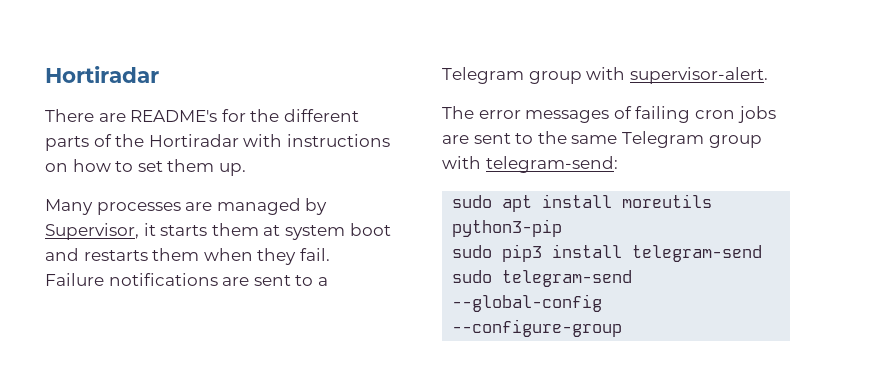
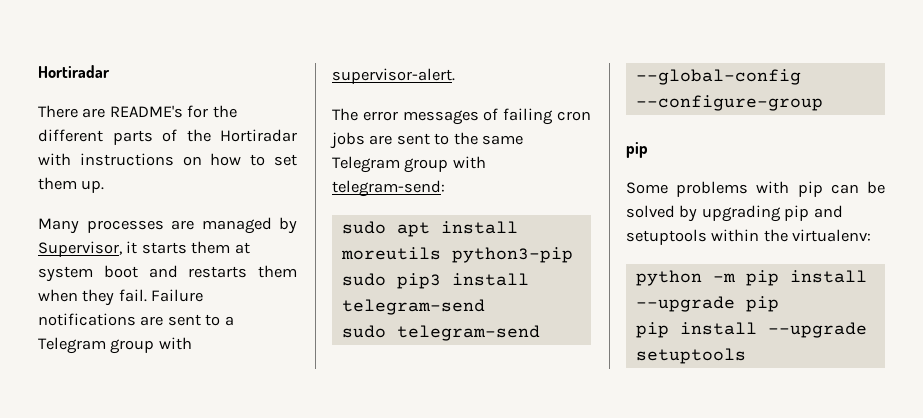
(623, 328) none -> [626,142,648,158] [626,181,885,197] [626,205,843,222] [626,229,872,245] [635,270,867,286] [635,296,779,312] [635,322,867,338] [635,348,746,364] // pip // Some problems with pip can be solved by upgrading pip and setuptools within the virtualenv: // python -m pip install --upgrade pip // pip install --upgrade setuptools

